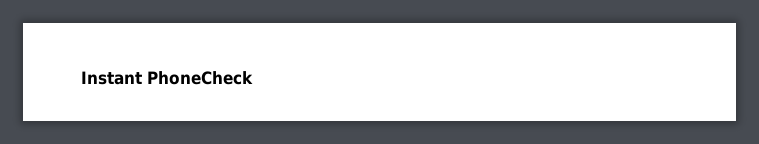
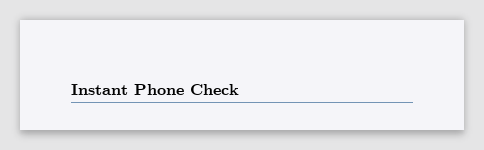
[147,71,253,85] PhoneCheck -> [134,84,239,95] Phone Check

